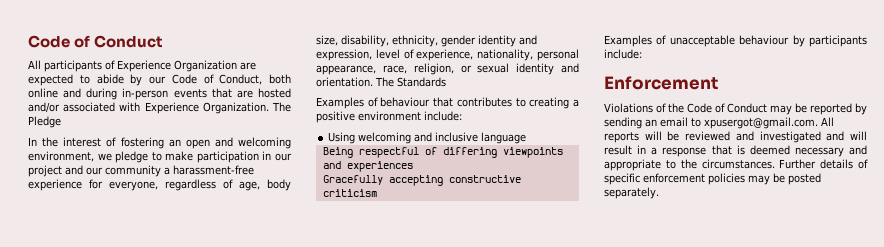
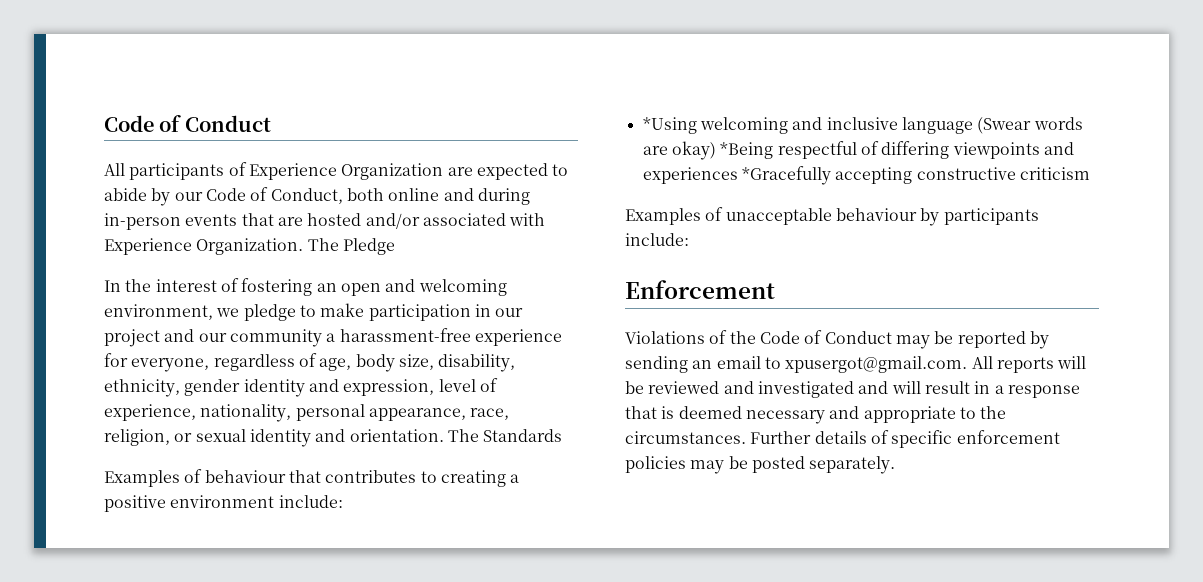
[328,132,356,144] Using -> [642,117,697,134] *Using
[322,147,353,158] // Being -> [977,117,1083,134] [642,141,774,160] (Swear words are okay) *Being
[322,175,383,185] // Gracefully -> [741,166,831,185] *Gracefully

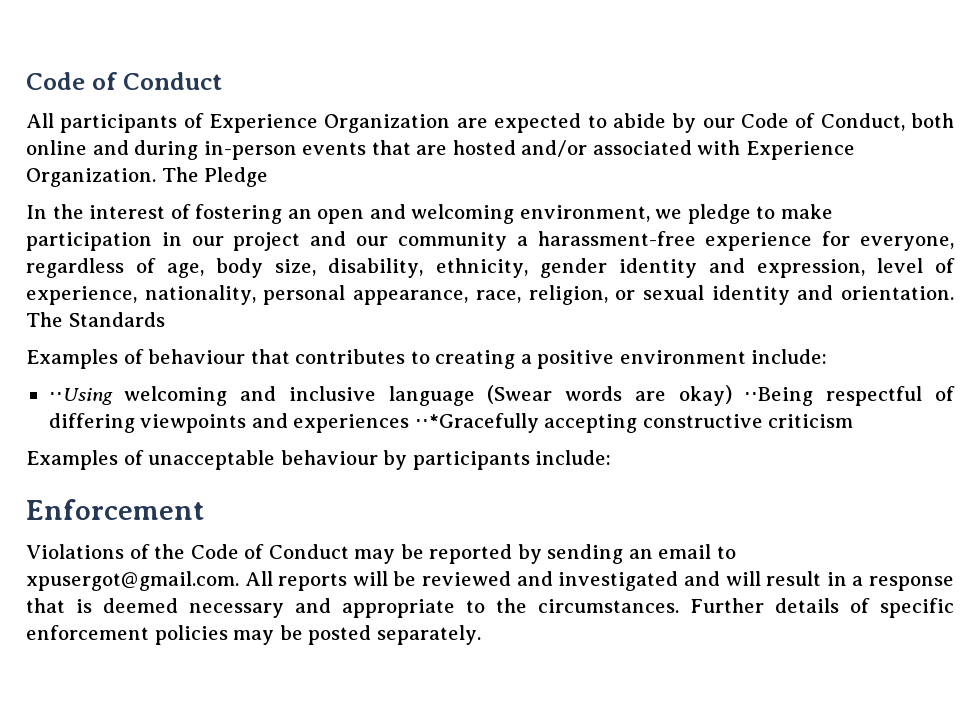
[642,117,697,134] *Using -> [48,388,113,405] ⋅⋅Using
[720,142,774,159] *Being -> [744,387,814,406] ⋅⋅Being
[741,166,831,185] *Gracefully -> [414,413,539,433] ⋅⋅*Gracefully

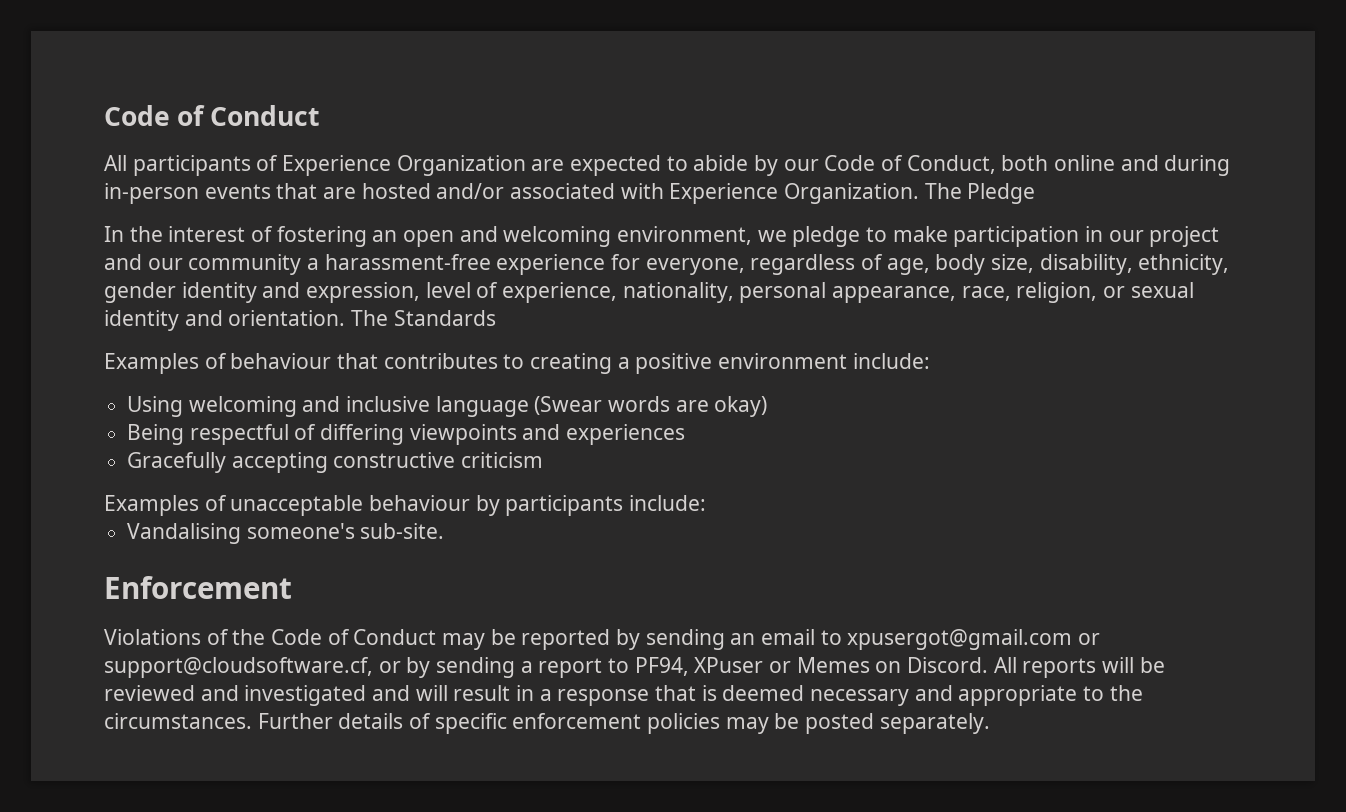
[48,388,113,405] ⋅⋅Using -> [127,396,184,417] Using
[744,387,814,406] ⋅⋅Being -> [127,424,185,445] // Being
[414,413,539,433] ⋅⋅*Gracefully -> [127,452,227,473] // Gracefully
(612, 457) none -> [127,523,445,544] // Vandalising someone's sub-site.
[26,571,239,591] xpusergot@gmail.com. -> [847,629,1101,650] [104,657,989,678] xpusergot@gmail.com or support@cloudsoftware.cf, or by sending a report to PF94, XPuser or Memes on Discord.

